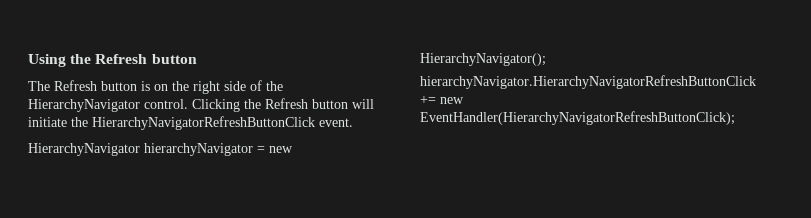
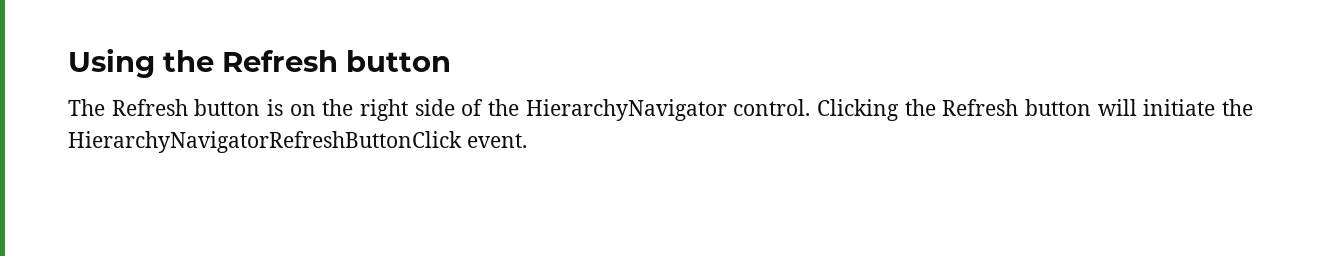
[28,143,293,156] [420,53,546,66] [420,75,756,89] [420,95,464,104] [420,111,735,125] // HierarchyNavigator hierarchyNavigator = new HierarchyNavigator(); // hierarchyNavigator.HierarchyNavigatorRefreshButtonClick += new EventHandler(HierarchyNavigatorRefreshButtonClick); -> (527, 140) none

